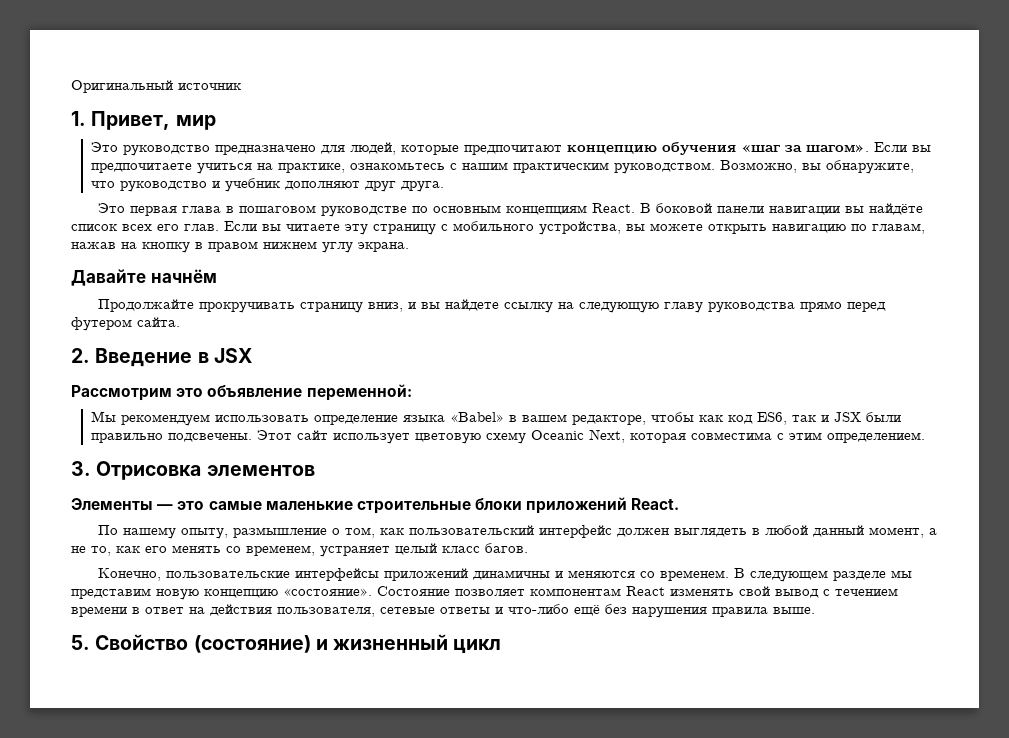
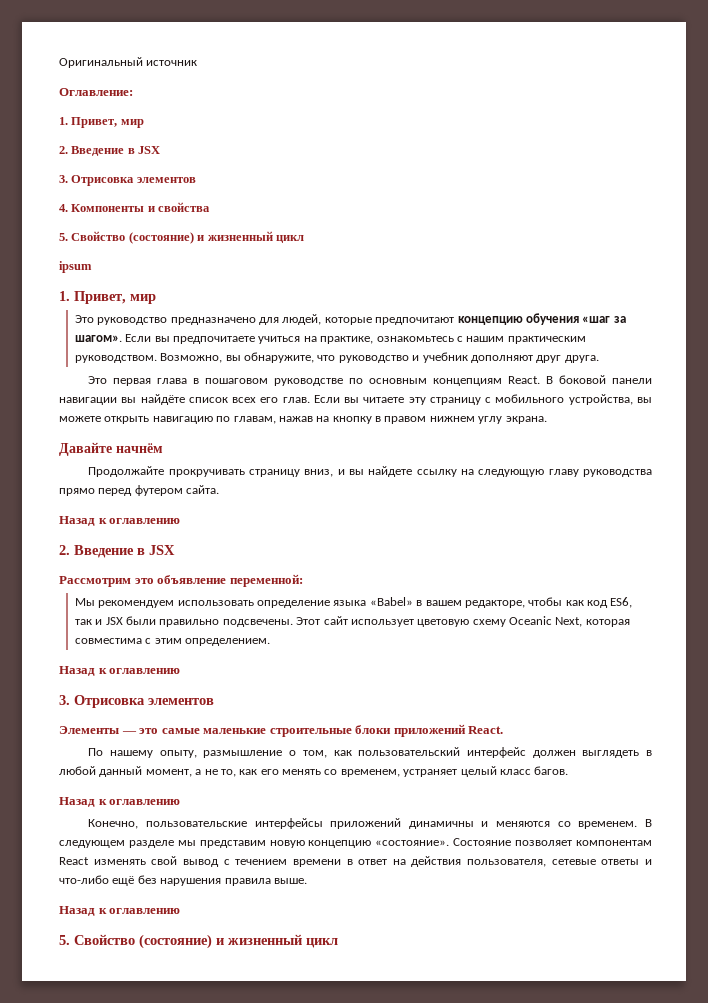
(242, 86) none -> [59,88,133,96] [59,117,144,128] [59,146,161,156] [59,175,196,186] [59,202,211,212] [59,231,304,244] [59,261,92,273] // Оглавление: // 1. Привет, мир // 2. Введение в JSX // 3. Отрисовка элементов // 4. Компоненты и свойства // 5. Свойство (состояние) и жизненный цикл // ipsum
(180, 322) none -> [59,516,181,526] // Назад к оглавлению
(926, 437) none -> [59,666,181,676] // Назад к оглавлению
(528, 548) none -> [59,797,181,807] // Назад к оглавлению
(815, 610) none -> [59,906,181,916] // Назад к оглавлению

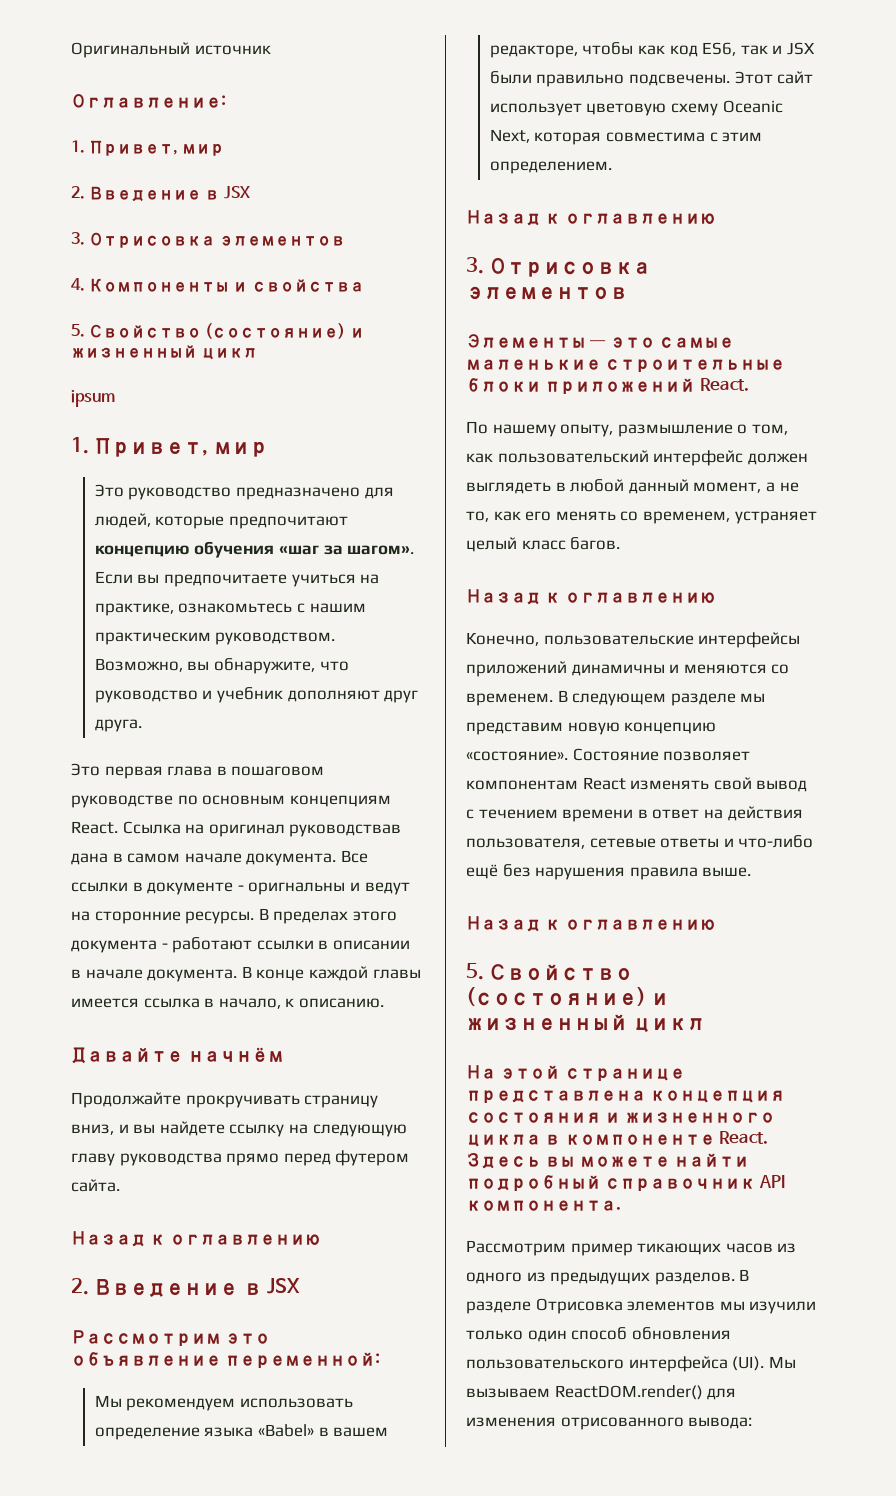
[546,375,653,384] [59,394,652,405] [59,416,547,424] В боковой панели навигации вы найдёте список всех его глав. Если вы читаете эту страницу с мобильного устройства, вы можете открыть навигацию по главам, нажав на кнопку в правом нижнем углу экрана. -> [122,821,402,837] [71,850,368,866] [71,882,410,895] [71,908,397,924] [71,937,410,953] [71,966,421,982] [71,998,384,1009] Ссылка на оригинал руководствав дана в самом начале документа. Все ссылки в документе - оригнальны и ведут на сторонние ресурсы. В пределах этого документа - работают ссылки в описании в начале документа. В конце каждой главы имеется ссылка в начало, к описанию.
(338, 943) none -> [466,1065,685,1081] [466,1090,786,1103] [466,1112,775,1123] [466,1131,769,1147] [466,1153,750,1169] [466,1175,785,1191] [466,1200,621,1211] [466,1240,797,1256] [466,1269,750,1285] [466,1298,817,1314] [466,1327,731,1342] [466,1356,796,1372] [466,1385,737,1400] [466,1417,753,1430] // На этой странице представлена концепция состояния и жизненного цикла в компоненте React. Здесь вы можете найти подробный справочник API компонента. // Рассмотрим пример тикающих часов из одного из предыдущих разделов. В разделе Отрисовка элементов мы изучили только один способ обновления пользовательского интерфейса (UI). Мы вызываем ReactDOM.render() для изменения отрисованного вывода:

